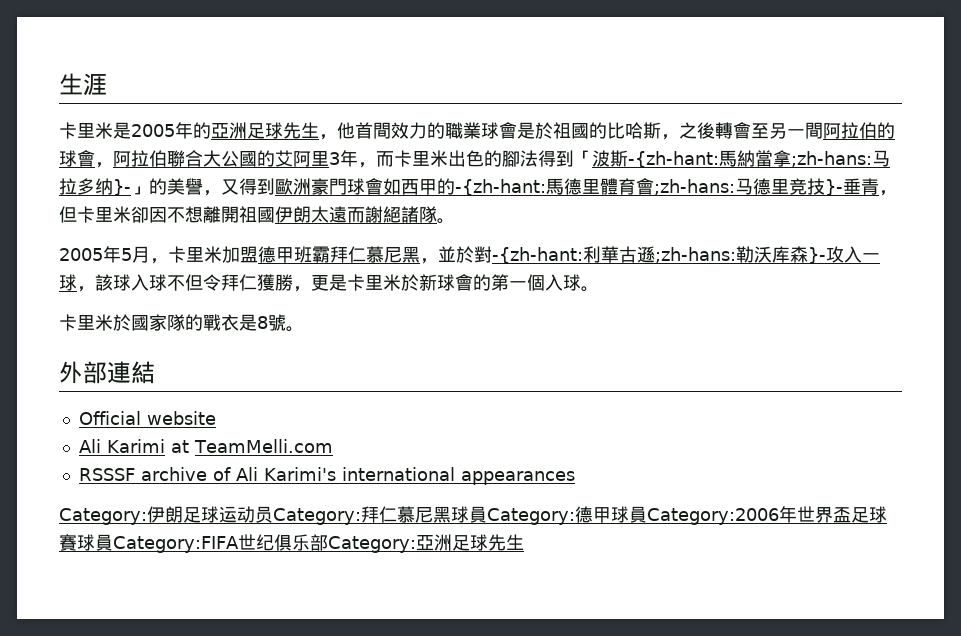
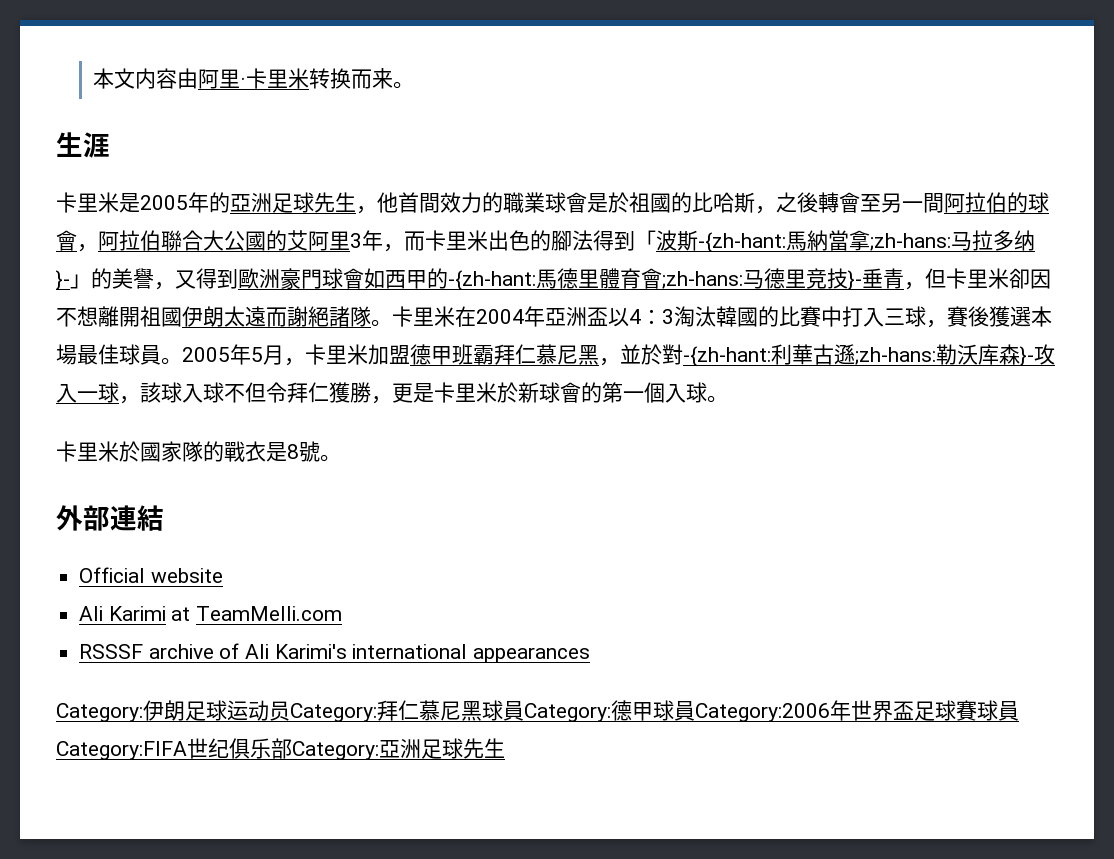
(59, 84) none -> [93,68,415,89] 本文内容由阿里·卡里米转换而来。 //
(455, 221) // -> [392,306,1052,328] [56,344,182,365] 卡里米在2004年亞洲盃以4：3淘汰韓國的比賽中打入三球，賽後獲選本場最佳球員。

